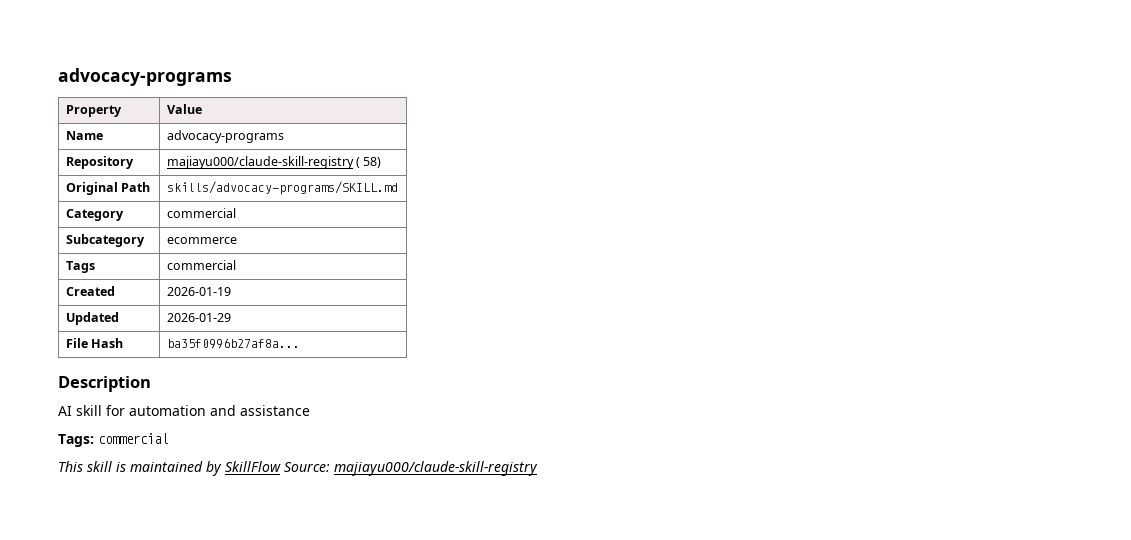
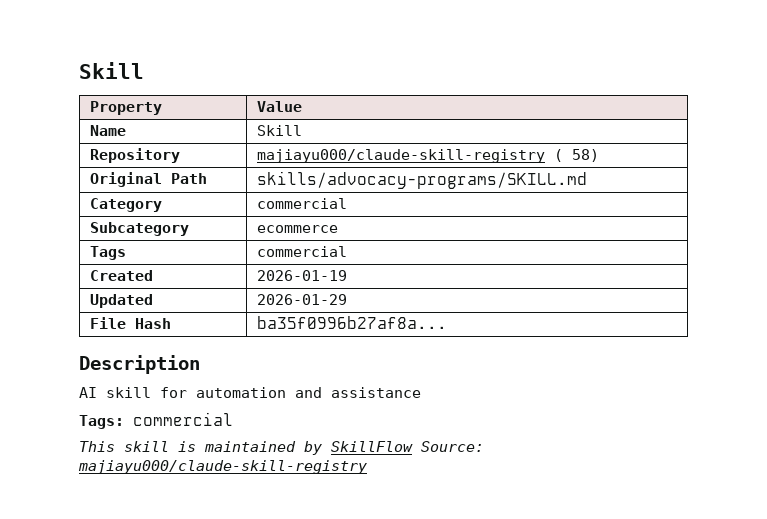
[58,68,232,86] advocacy-programs -> [79,62,144,79] Skill
[166,130,284,143] advocacy-programs -> [257,125,303,136] Skill

